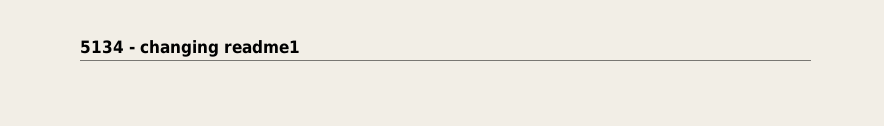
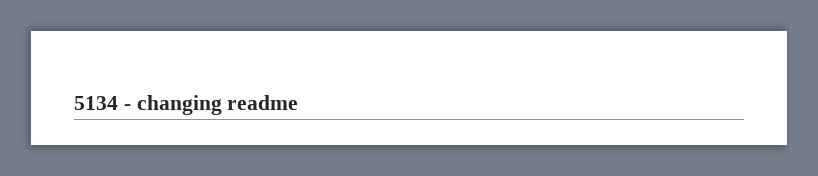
[224,40,300,54] readme1 -> [227,95,299,110] readme

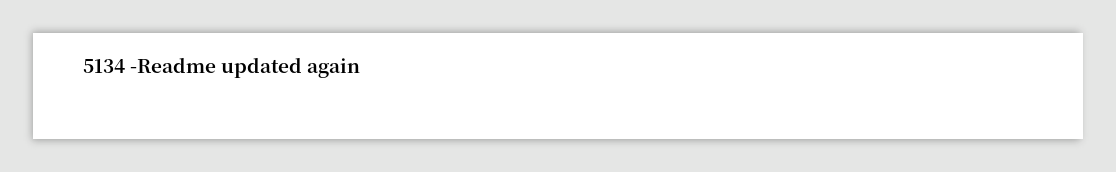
[123,95,299,115] - changing readme -> [130,57,361,78] -Readme updated again

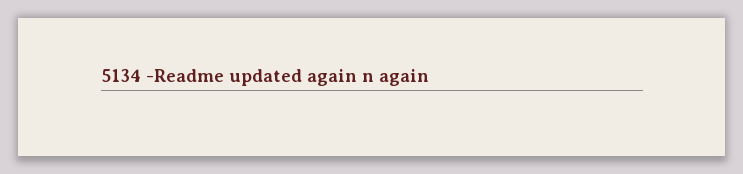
(361, 68) none -> [362,69,429,86] n again

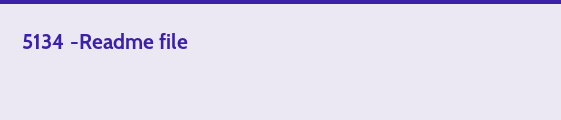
[229,69,429,86] updated again n again -> [159,33,189,49] file

